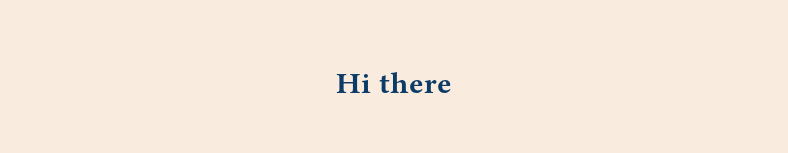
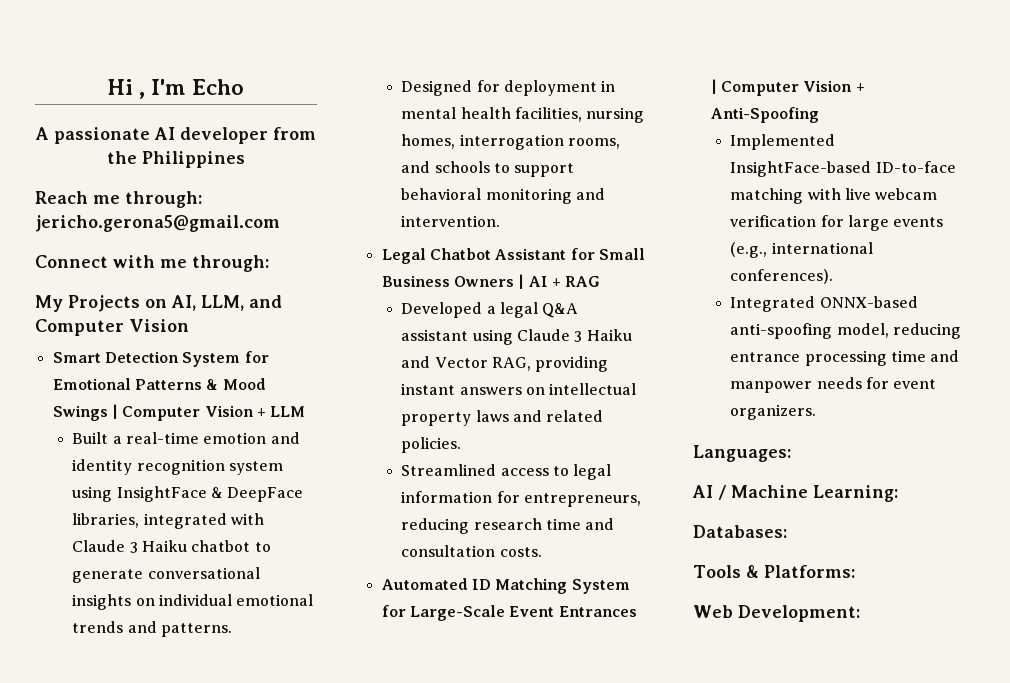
[379,72,453,93] there -> [138,79,245,99] [35,127,316,144] [107,151,245,168] [35,191,202,208] [35,215,280,232] [35,255,269,272] [35,295,282,312] [35,319,189,336] [52,351,269,367] [52,378,266,390] [52,404,306,421] [72,432,300,444] [72,459,284,475] [72,486,304,502] [72,513,265,529] [72,540,271,553] [72,567,260,583] [72,594,314,610] [72,621,233,637] [401,80,616,96] [401,107,645,123] [401,134,621,150] [401,161,575,177] [401,188,606,204] [401,215,501,227] [381,248,645,264] [381,274,601,289] [401,302,579,318] [401,329,632,345] [401,356,609,372] [401,383,637,395] [401,410,604,426] [401,437,462,453] [401,464,612,480] [401,491,642,507] [401,518,615,534] [401,545,542,557] [381,578,630,594] [381,605,637,621] [710,79,865,96] [710,107,819,123] [730,134,836,150] [730,161,956,177] [730,188,938,204] [730,215,944,231] [730,242,873,258] [730,269,834,284] [730,296,918,312] [730,323,962,339] [730,350,960,366] [730,377,937,393] [730,404,817,420] [693,445,791,462] [692,485,898,502] [693,525,787,538] [693,565,855,578] [693,605,860,622] , I'm Echo // A passionate AI developer from the Philippines // Reach me through: jericho.gerona5@gmail.com // Connect with me through: // My Projects on AI, LLM, and Computer Vision // Smart Detection System for Emotional Patterns & Mood Swings | Computer Vision + LLM // Built a real-time emotion and identity recognition system using InsightFace & DeepFace libraries, integrated with Claude 3 Haiku chatbot to generate conversational insights on individual emotional trends and patterns. // Designed for deployment in mental health facilities, nursing homes, interrogation rooms, and schools to support behavioral monitoring and intervention. // Legal Chatbot Assistant for Small Business Owners | AI + RAG // Developed a legal Q&A assistant using Claude 3 Haiku and Vector RAG, providing instant answers on intellectual property laws and related policies. // Streamlined access to legal information for entrepreneurs, reducing research time and consultation costs. // Automated ID Matching System for Large-Scale Event Entrances | Computer Vision + Anti-Spoofing // Implemented InsightFace-based ID-to-face matching with live webcam verification for large events (e.g., international conferences). // Integrated ONNX-based anti-spoofing model, reducing entrance processing time and manpower needs for event organizers. // Languages: // AI / Machine Learning: // Databases: // Tools & Platforms: // Web Development:

